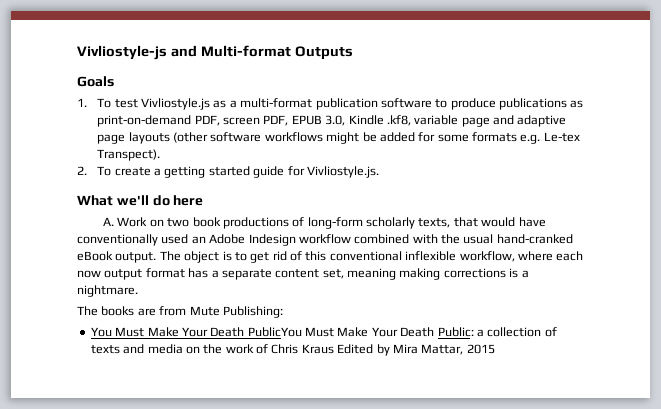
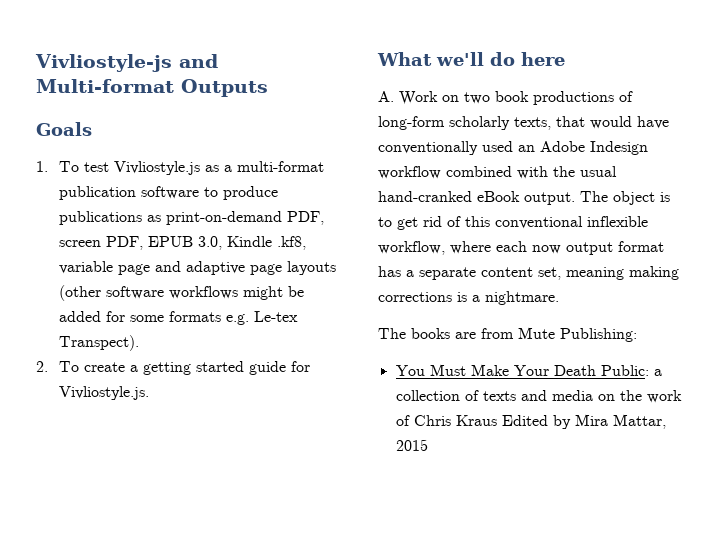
[247,327,435,337] PublicYou Must Make Your Death -> (596, 370) none

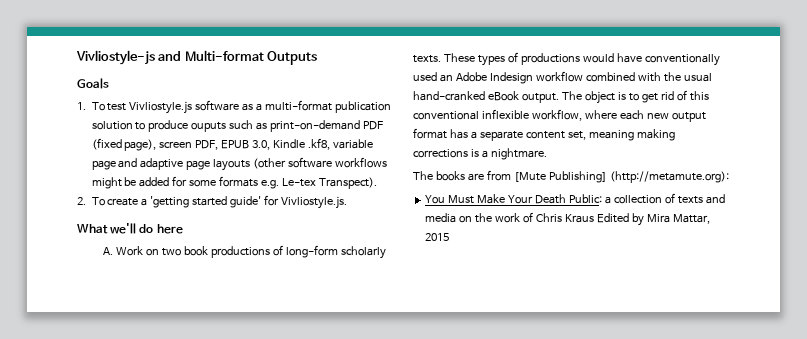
(201, 168) none -> [195,100,240,111] software
[141,186,200,199] software -> [91,121,133,130] solution
[59,211,325,225] publications as print-on-demand PDF, -> [191,120,384,132] [91,138,157,151] ouputs such as print-on-demand PDF (fixed page),
[143,361,287,375] getting started guide -> [150,196,262,208] 'getting started guide'
[514,116,585,130] texts, that -> [413,52,580,66] texts. These types of productions
[532,245,561,254] now -> [646,113,669,119] new
[518,327,637,342] Mute Publishing: -> [513,171,729,183] [Mute Publishing] (http://metamute.org):

